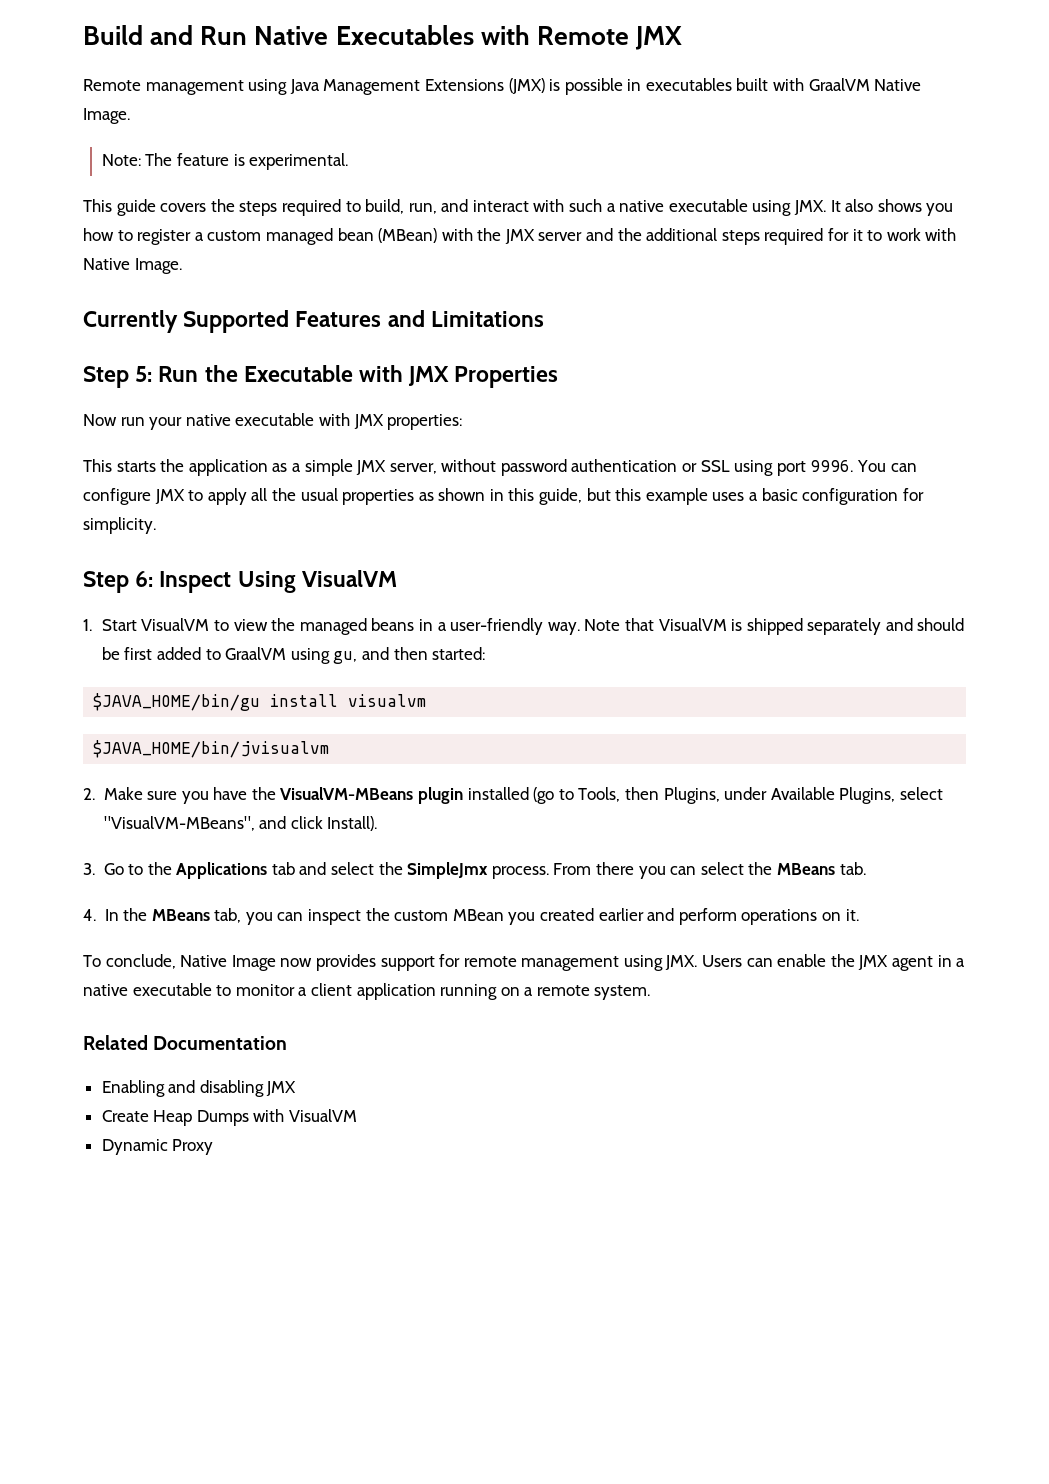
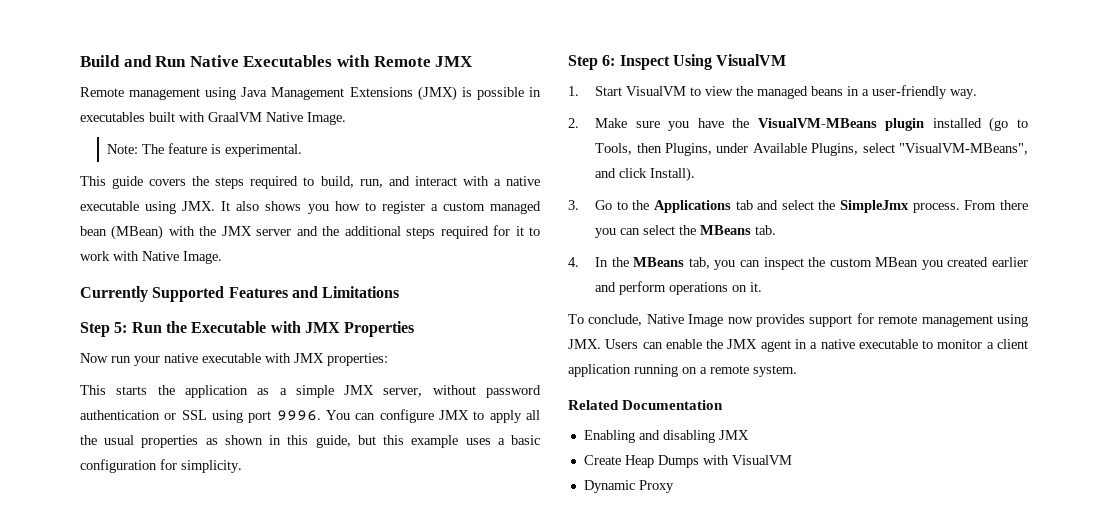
[569,199,603,212] such -> (489, 181) none
[584,618,965,635] [101,647,486,664] [93,693,427,711] [93,740,330,758] Note that VisualVM is shipped separately and should be first added to GraalVM using gu, and then started: // $JAVA_HOME/bin/gu install visualvm // $JAVA_HOME/bin/jvisualvm -> (978, 94) none

